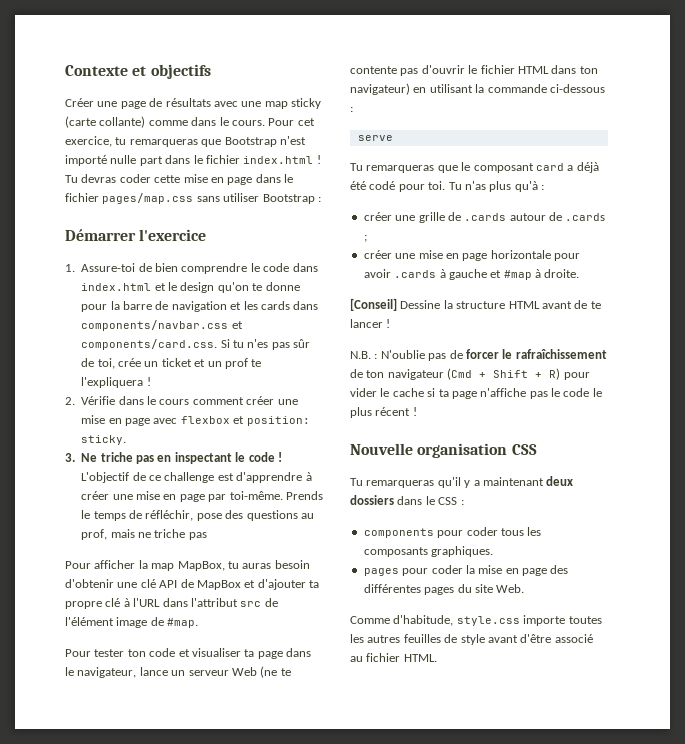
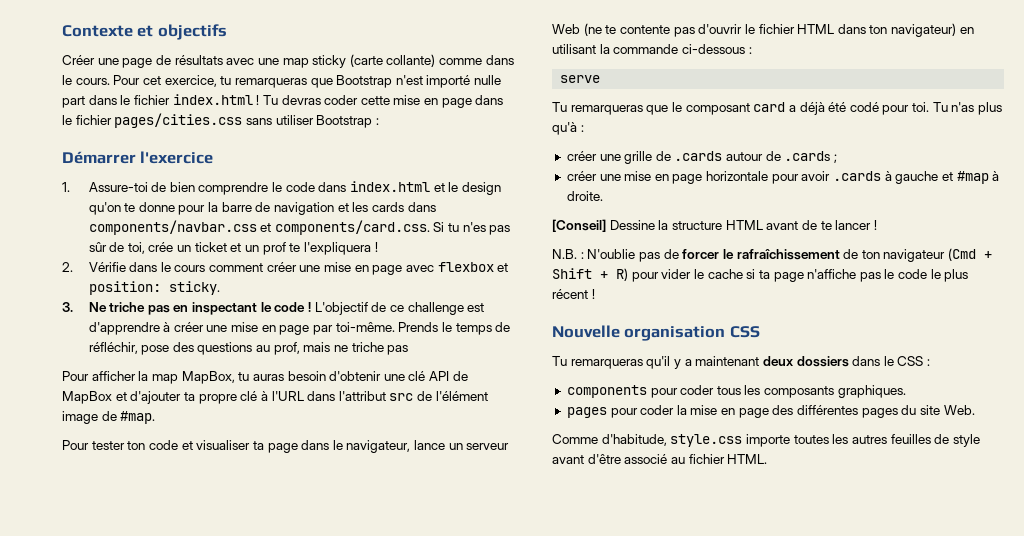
[102,193,194,204] pages/map.css -> [114,113,243,128] pages/cities.css

